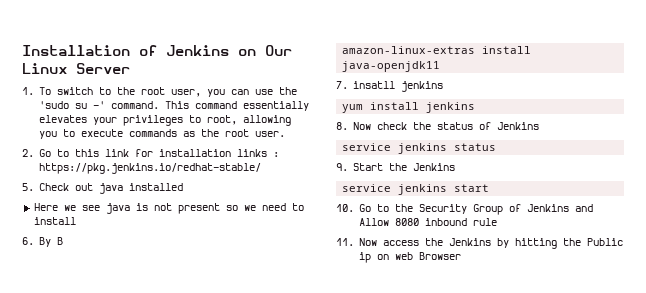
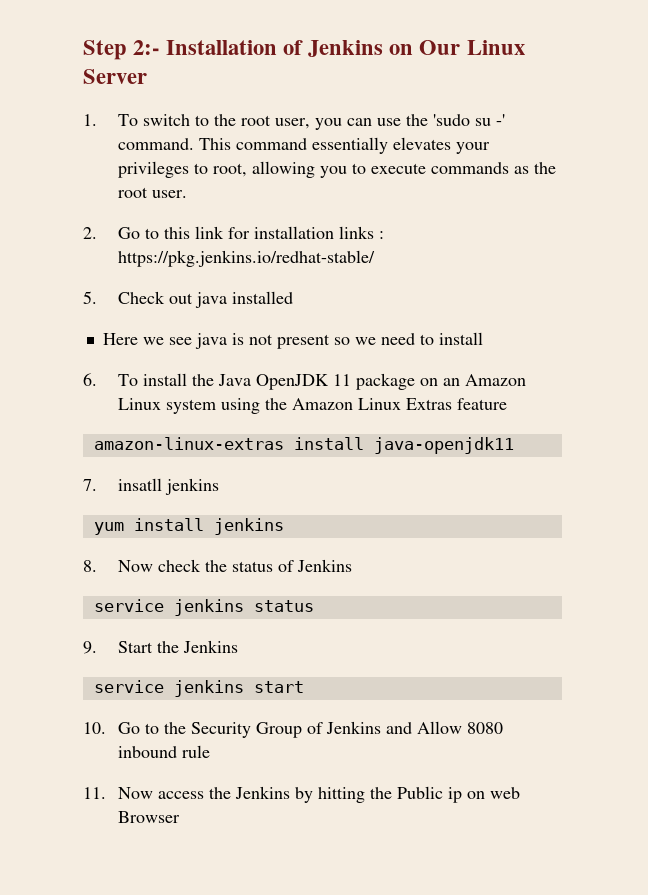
(22, 50) none -> [83,40,161,60] Step 2:-
[39,237,64,247] By B -> [117,373,526,390] [117,398,507,414] To install the Java OpenJDK 11 package on an Amazon Linux system using the Amazon Linux Extras feature

